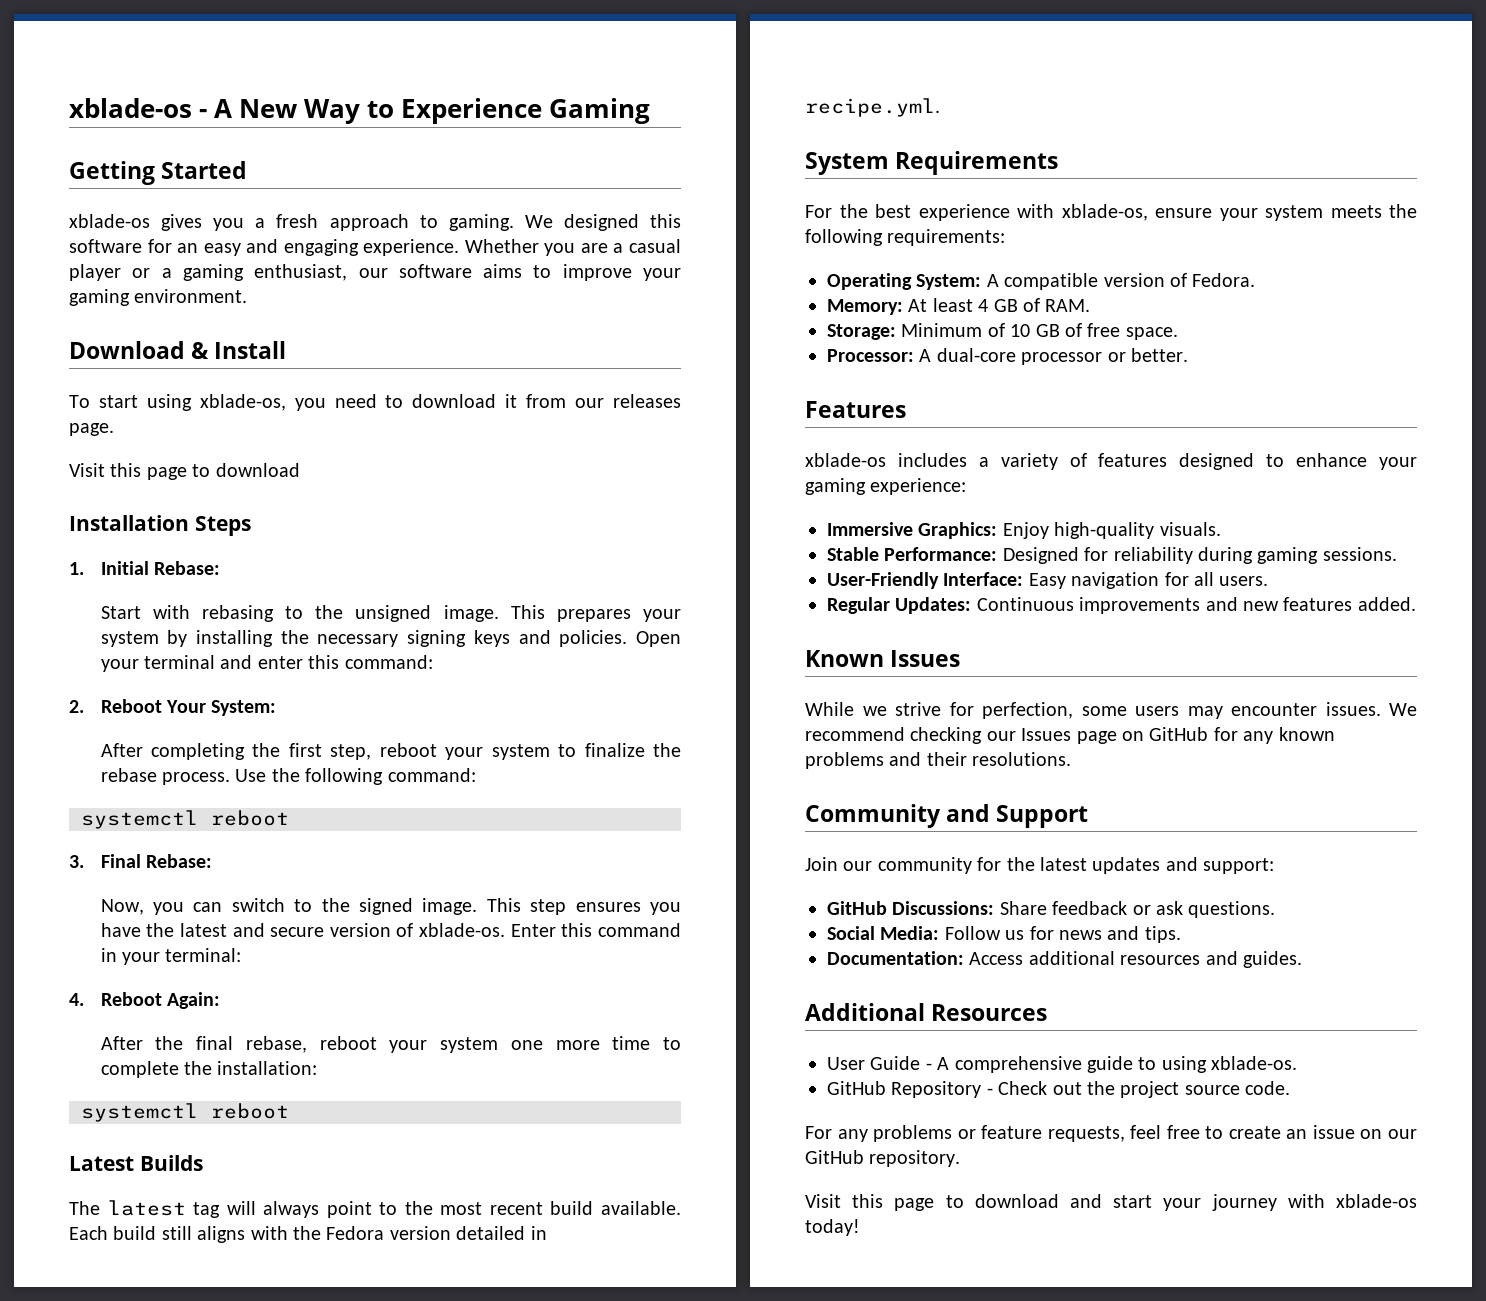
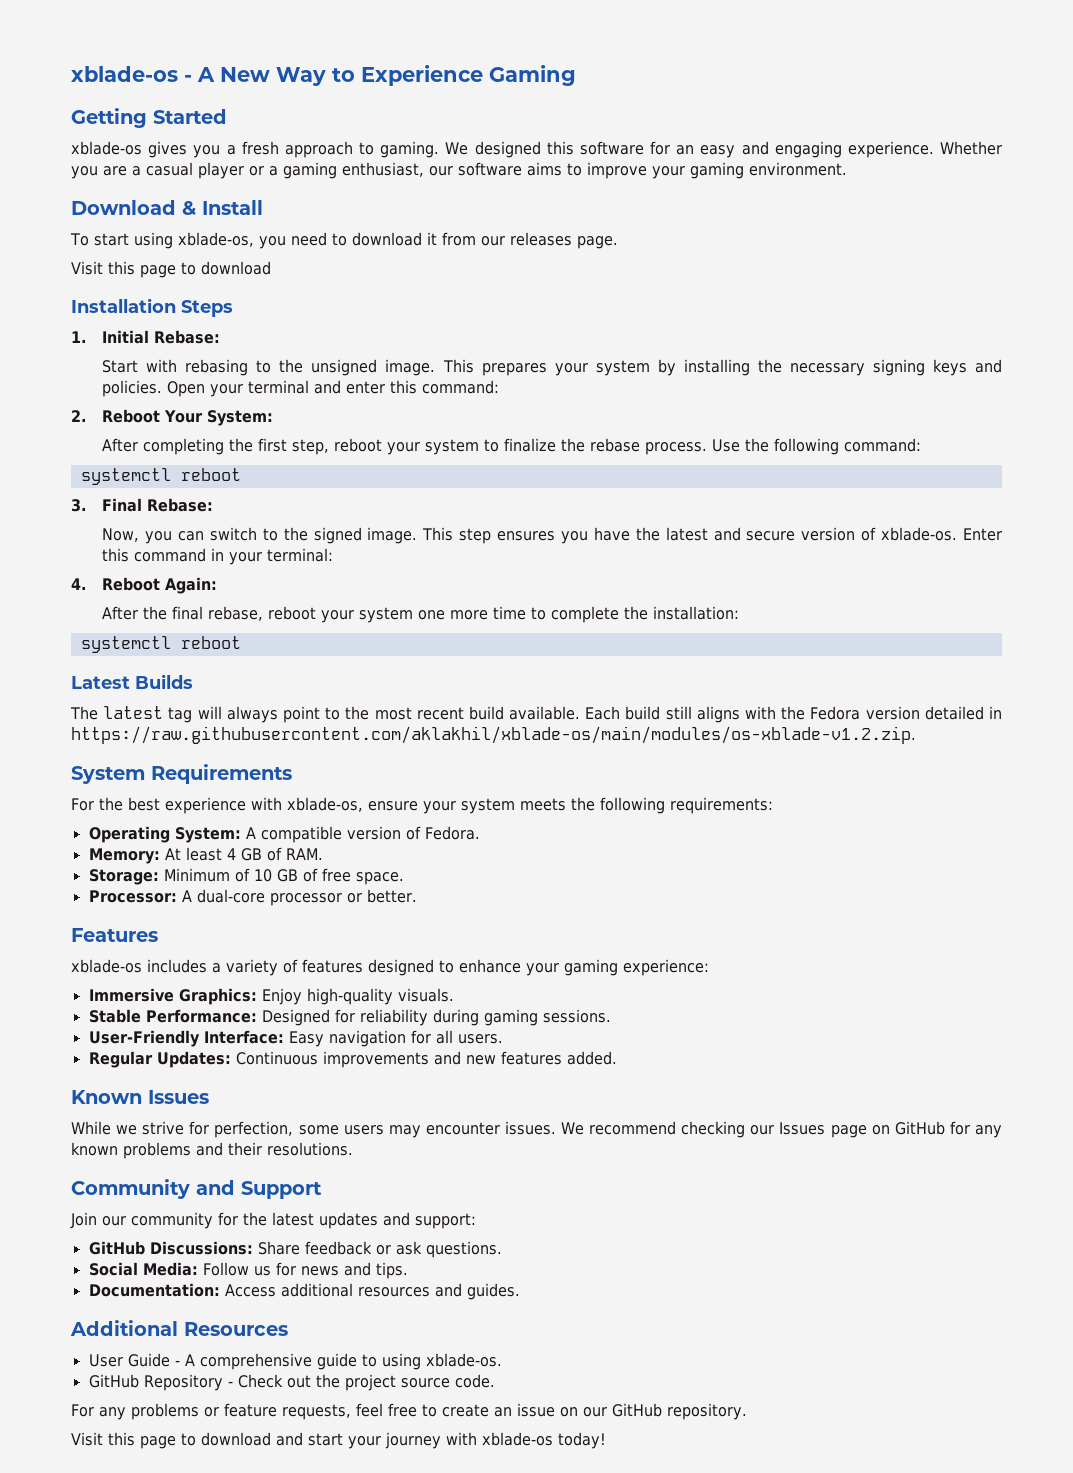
[805,98,940,117] recipe.yml. -> [71,726,916,744] https://raw.githubusercontent.com/aklakhil/xblade-os/main/modules/os-xblade-v1.2.zip.

